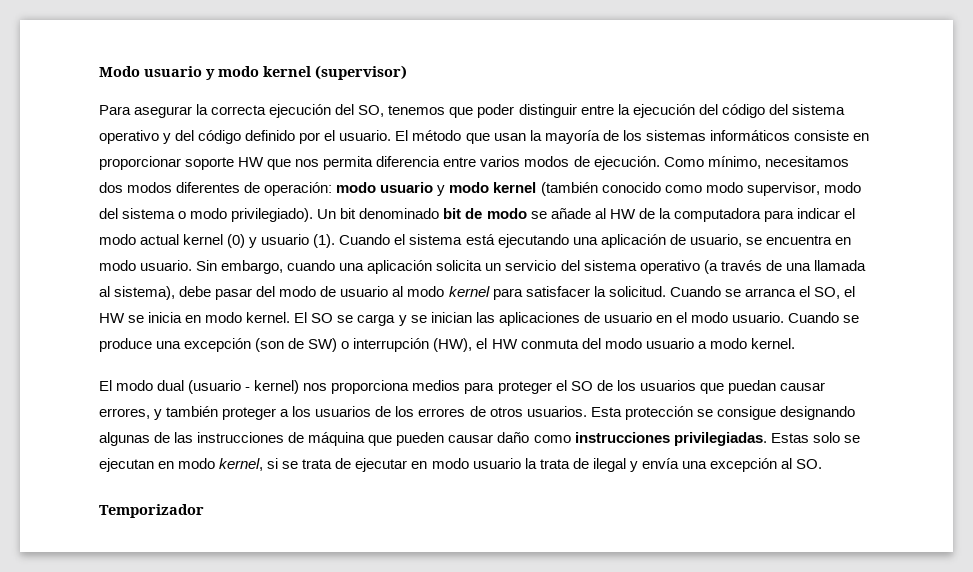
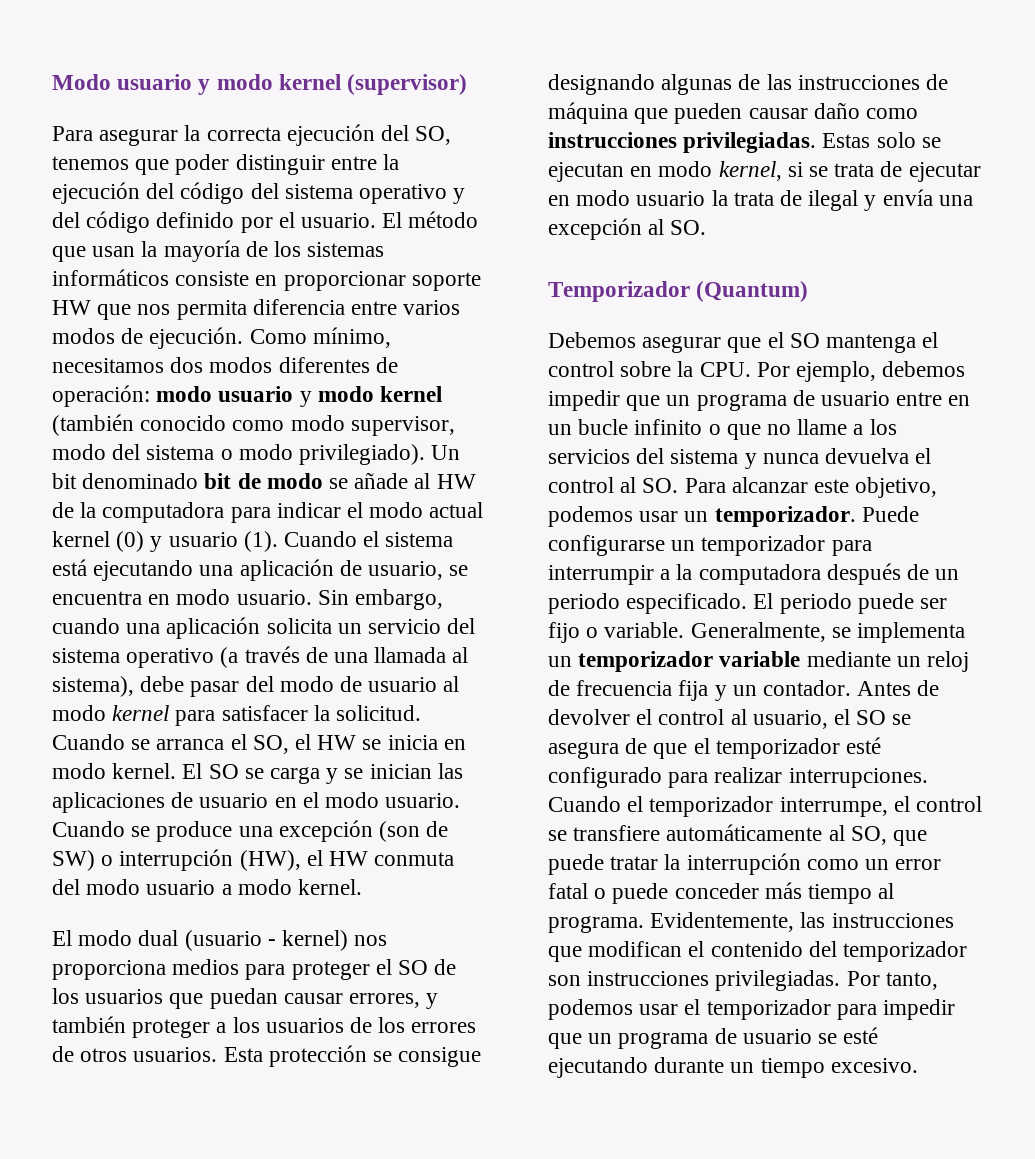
(204, 511) none -> [696,281,809,302] [548,332,939,353] [548,361,966,382] [548,390,971,411] [548,419,897,440] [548,448,932,469] [548,477,938,498] [548,506,919,527] [548,535,872,556] [548,563,960,585] [548,593,948,614] [548,622,966,643] [548,651,970,672] [548,680,940,701] [548,709,912,729] [548,737,882,759] [548,767,928,788] [548,796,983,817] [548,824,928,846] [548,853,942,875] [548,882,895,904] [548,912,954,933] [548,941,968,962] [548,970,938,991] [548,999,956,1020] [548,1027,879,1049] [548,1057,918,1078] (Quantum) // Debemos asegurar que el SO mantenga el control sobre la CPU. Por ejemplo, debemos impedir que un programa de usuario entre en un bucle infinito o que no llame a los servicios del sistema y nunca devuelva el control al SO. Para alcanzar este objetivo, podemos usar un temporizador. Puede configurarse un temporizador para interrumpir a la computadora después de un periodo especificado. El periodo puede ser fijo o variable. Generalmente, se implementa un temporizador variable mediante un reloj de frecuencia fija y un contador. Antes de devolver el control al usuario, el SO se asegura de que el temporizador esté configurado para realizar interrupciones. Cuando el temporizador interrumpe, el control se transfiere automáticamente al SO, que puede tratar la interrupción como un error fatal o puede conceder más tiempo al programa. Evidentemente, las instrucciones que modifican el contenido del temporizador son instrucciones privilegiadas. Por tanto, podemos usar el temporizador para impedir que un programa de usuario se esté ejecutando durante un tiempo excesivo.

